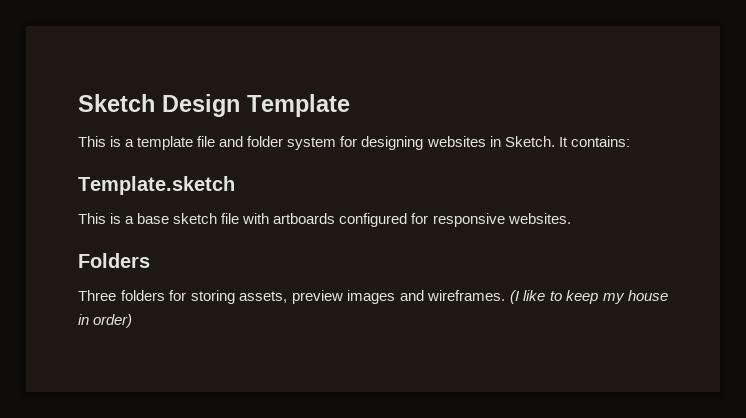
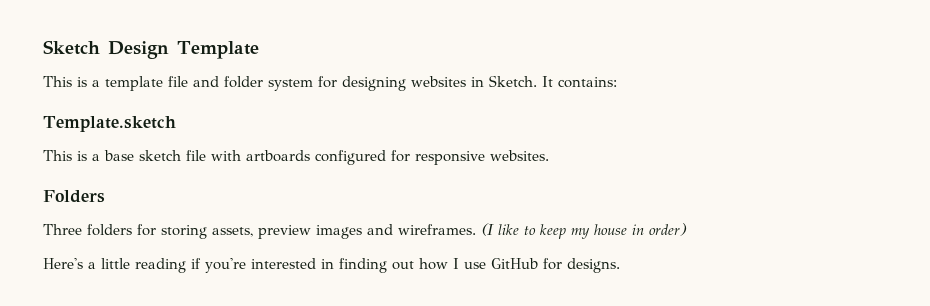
(133, 321) none -> [43,258,620,273] // Here's a little reading if you're interested in finding out how I use GitHub for designs.

